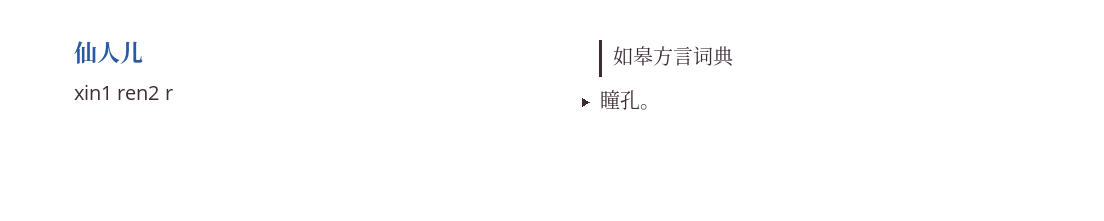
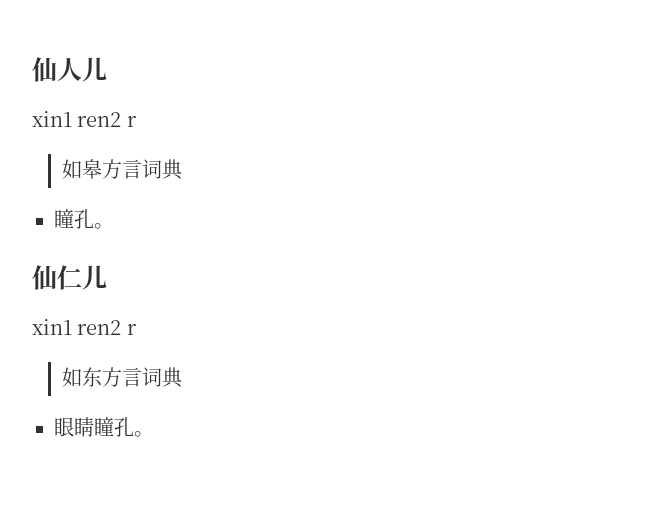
(660, 107) none -> [32,265,107,290] [32,319,137,335] [62,367,184,388] [54,417,154,437] // 仙仁儿 // xin1 ren2 r // 如东方言词典 // 眼睛瞳孔。

